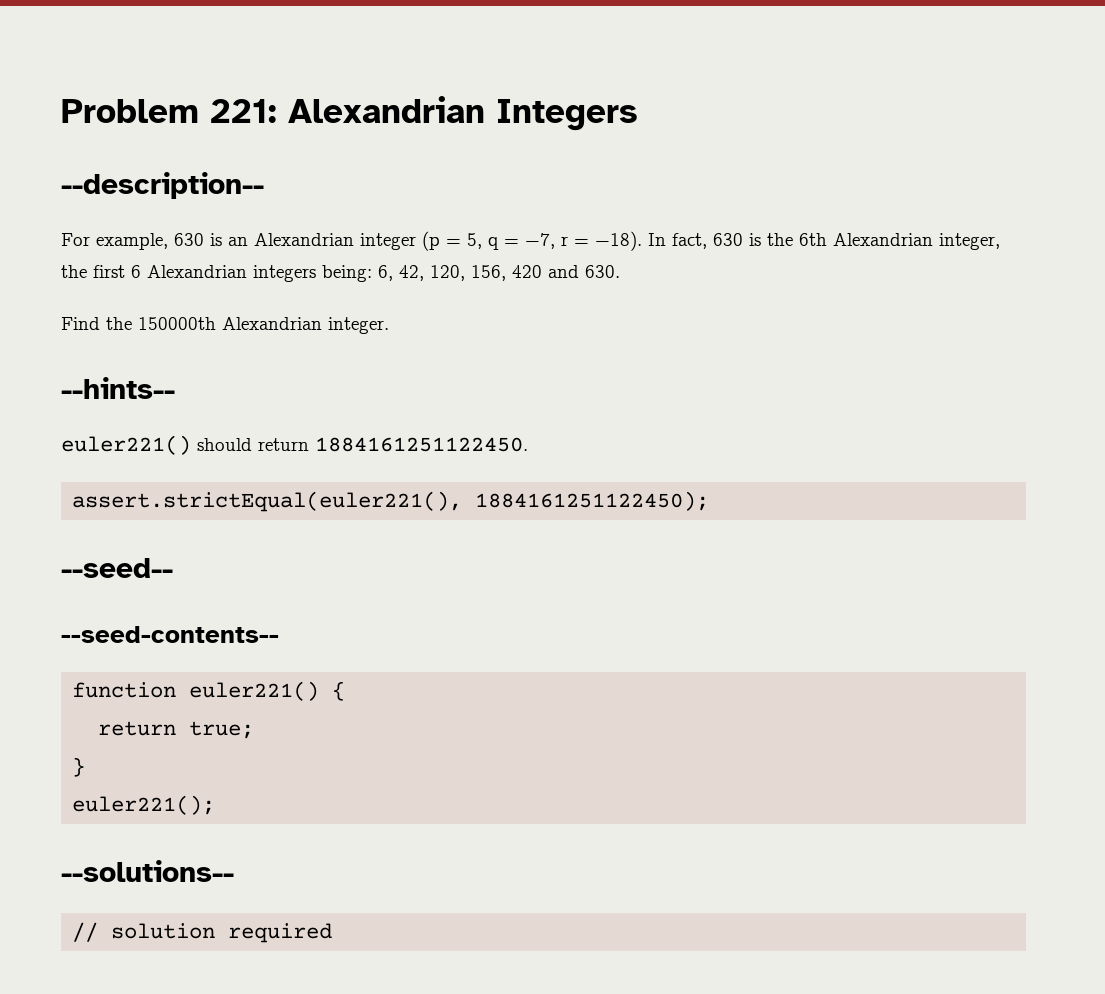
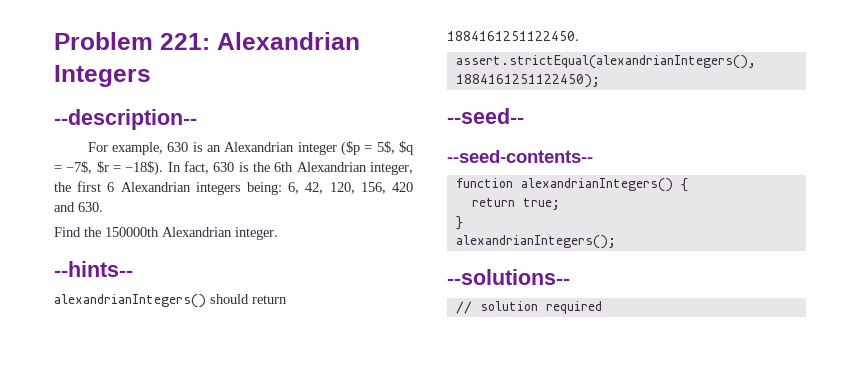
[422,231,642,251] (p = 5, q = −7, r = −18). -> [341,141,414,156] [54,161,164,176] ($p = 5$, $q = −7$, $r = −18$).
[61,435,191,455] euler221() -> [54,294,206,308] alexandrianIntegers()
[72,491,463,512] assert.strictEqual(euler221(), -> [455,55,756,69] assert.strictEqual(alexandrianIntegers(),
[189,681,320,701] euler221() -> [520,178,673,192] alexandrianIntegers()
[72,795,216,815] euler221(); -> [455,235,616,249] alexandrianIntegers();

